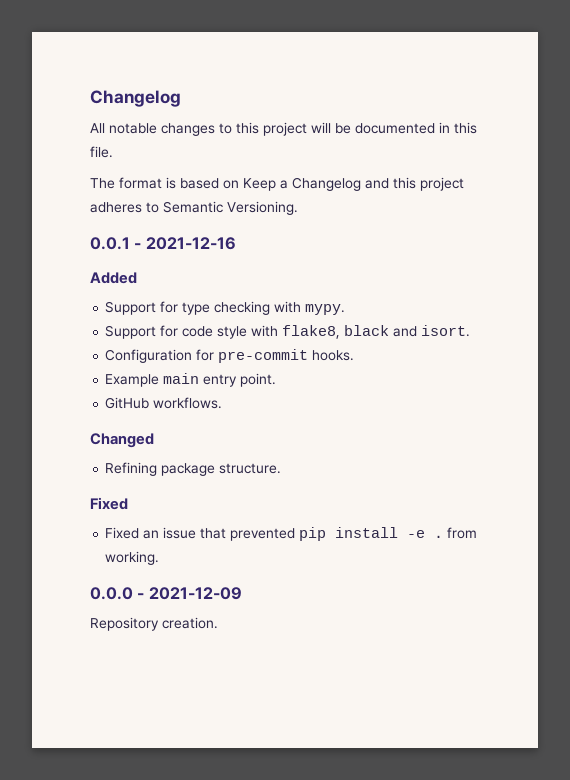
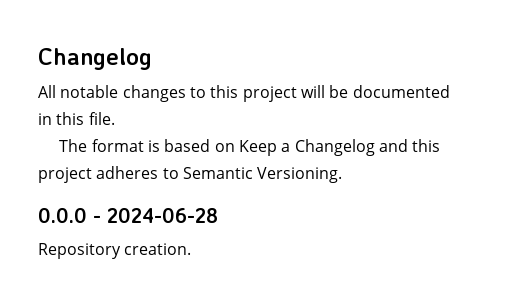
[90,237,236,250] [90,272,137,284] [105,301,346,315] [105,325,471,339] [105,349,355,363] [105,373,277,387] [105,397,223,409] [90,433,154,448] [105,462,282,476] [90,497,128,510] [105,527,478,541] [105,551,160,565] // 0.0.1 - 2021-12-16 // Added // Support for type checking with mypy. // Support for code style with flake8, black and isort. // Configuration for pre-commit hooks. // Example main entry point. // GitHub workflows. // Changed // Refining package structure. // Fixed // Fixed an issue that prevented pip install -e . from working. -> (343, 175) none
[148,587,242,600] 2021-12-09 -> [107,207,218,223] 2024-06-28

